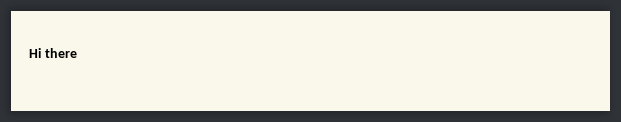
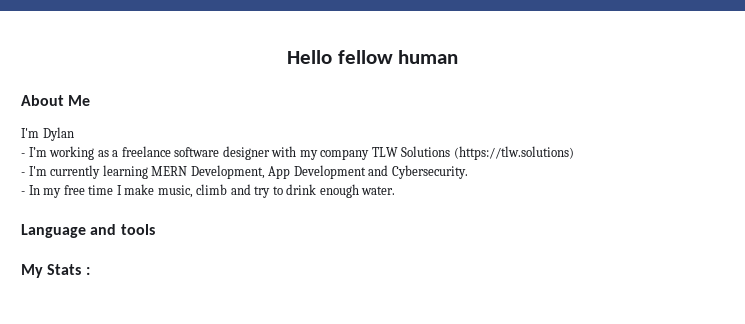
[29,48,77,58] Hi there -> [286,50,459,64] [21,95,91,106] [21,127,74,141] [21,146,574,160] [21,165,468,179] [21,184,396,198] [21,224,155,238] [21,264,90,278] Hello fellow human // About Me // I'm Dylan // - I’m working as a freelance software designer with my company TLW Solutions (https://tlw.solutions) // - I'm currently learning MERN Development, App Development and Cybersecurity. // - In my free time I make music, climb and try to drink enough water. // Language and tools // My Stats :

